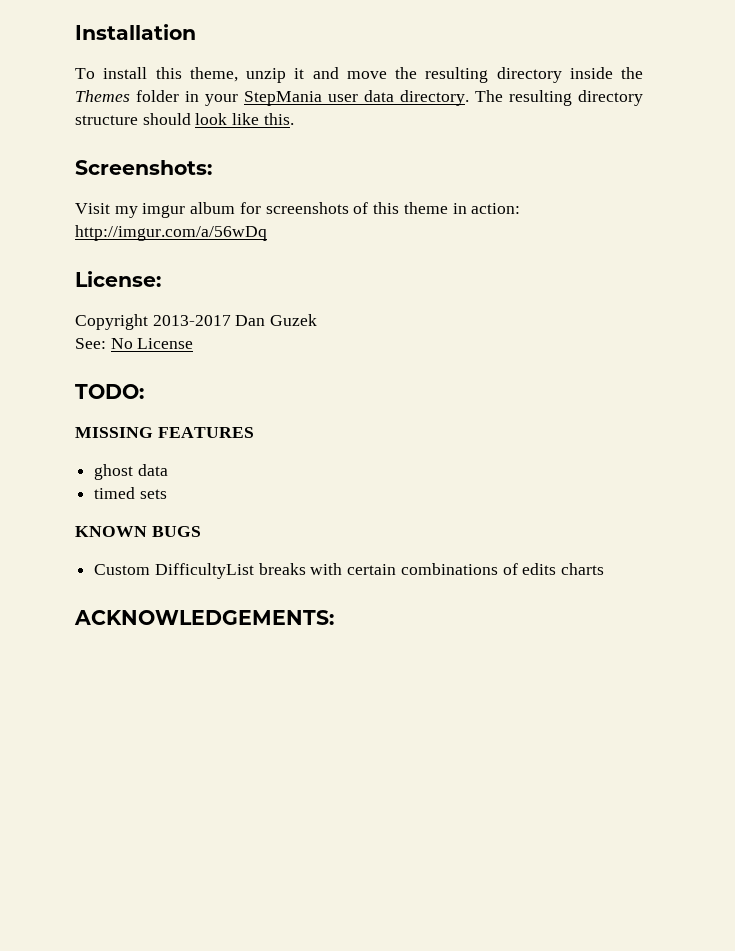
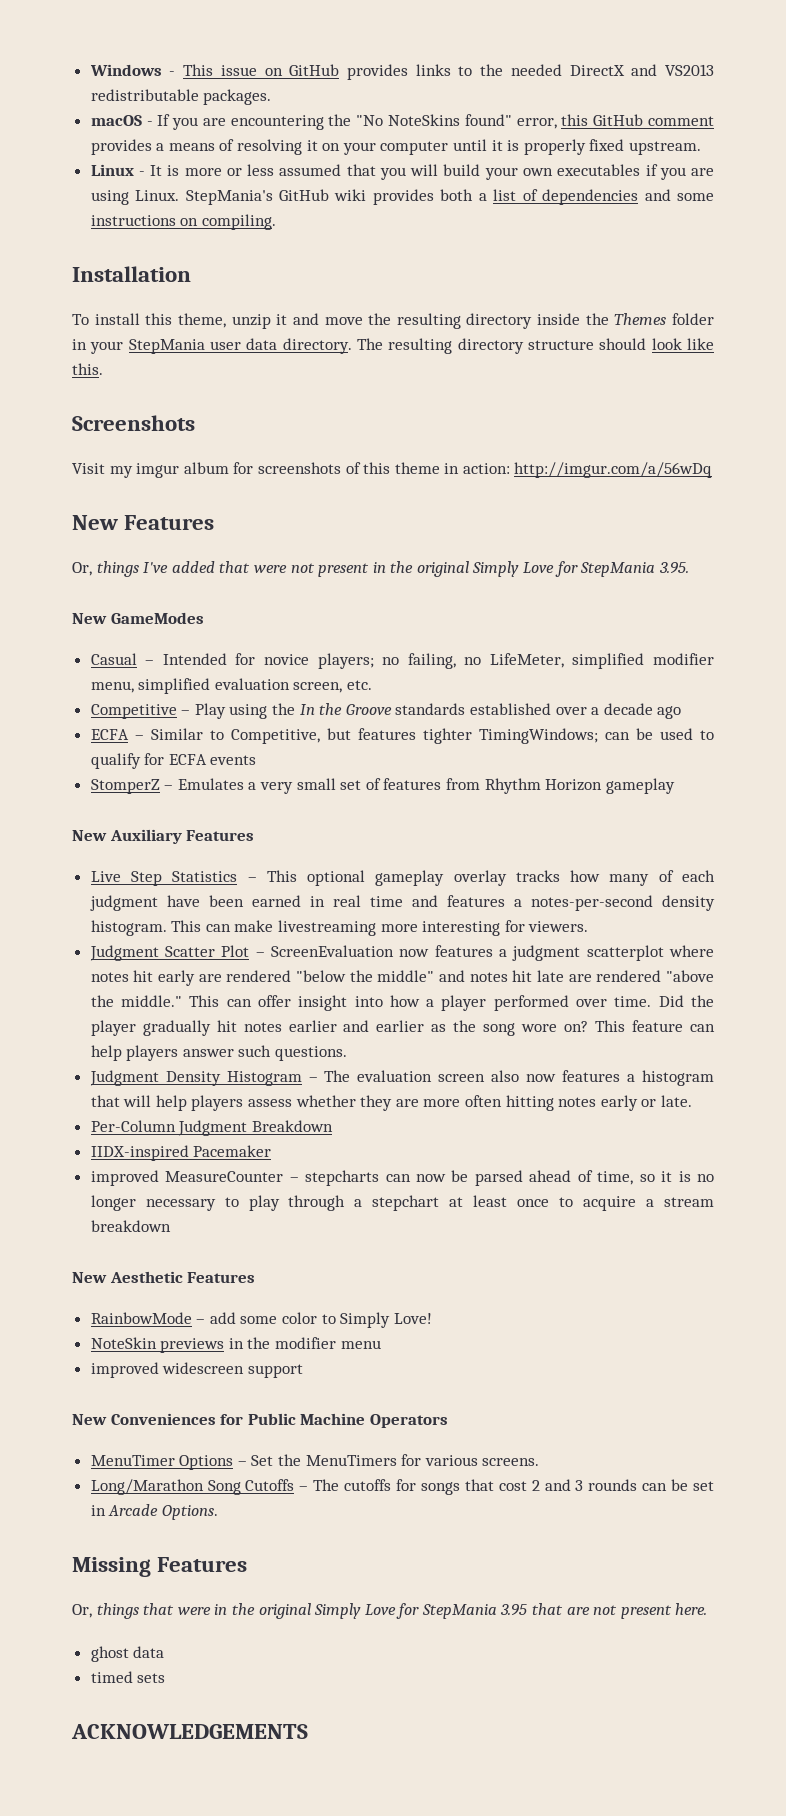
(75, 32) none -> [89,64,714,80] [90,89,272,105] [90,114,714,130] [90,139,701,155] [90,164,714,180] [90,189,714,205] [90,214,276,230] Windows - This issue on GitHub provides links to the needed DirectX and VS2013 redistributable packages. // macOS - If you are encountering the "No NoteSkins found" error, this GitHub comment provides a means of resolving it on your computer until it is properly fixed upstream. // Linux - It is more or less assumed that you will build your own executables if you are using Linux. StepMania's GitHub wiki provides both a list of dependencies and some instructions on compiling. //
[75,160,212,175] Screenshots: -> [72,415,195,431] Screenshots
[75,271,161,287] [75,314,318,330] [75,338,194,349] [75,384,144,399] [75,427,254,438] [94,464,168,480] [94,487,167,499] [75,526,201,537] [94,563,605,579] [74,610,334,625] License: // Copyright 2013-2017 Dan Guzek // See: No License // TODO: // MISSING FEATURES // ghost data // timed sets // KNOWN BUGS // Custom DifficultyList breaks with certain combinations of edits charts // ACKNOWLEDGEMENTS: -> [72,515,215,530] [72,561,689,577] [72,612,204,624] [90,653,714,669] [90,678,373,694] [90,703,682,719] [90,728,714,744] [90,753,257,769] [90,778,675,794] [72,829,255,844] [90,870,715,886] [89,895,715,911] [90,920,589,936] [89,945,714,961] [90,970,714,986] [90,995,714,1011] [90,1020,715,1036] [90,1045,348,1061] [89,1070,714,1086] [90,1095,692,1111] [90,1120,333,1136] [90,1145,272,1161] [90,1170,715,1186] [90,1195,714,1211] [90,1220,171,1232] [72,1271,256,1283] [90,1312,432,1328] [90,1337,381,1353] [90,1362,303,1378] [72,1413,448,1428] [90,1454,540,1470] [90,1479,714,1495] [90,1504,218,1520] [72,1557,248,1577] [72,1603,708,1619] [90,1646,165,1662] [90,1671,166,1683] [71,1724,308,1739] New Features // Or, things I've added that were not present in the original Simply Love for StepMania 3.95. // New GameModes // Casual – Intended for novice players; no failing, no LifeMeter, simplified modifier menu, simplified evaluation screen, etc. // Competitive – Play using the In the Groove standards established over a decade ago // ECFA – Similar to Competitive, but features tighter TimingWindows; can be used to qualify for ECFA events // StomperZ – Emulates a very small set of features from Rhythm Horizon gameplay // New Auxiliary Features // Live Step Statistics – This optional gameplay overlay tracks how many of each judgment have been earned in real time and features a notes-per-second density histogram. This can make livestreaming more interesting for viewers. // Judgment Scatter Plot – ScreenEvaluation now features a judgment scatterplot where notes hit early are rendered "below the middle" and notes hit late are rendered "above the middle." This can offer insight into how a player performed over time. Did the player gradually hit notes earlier and earlier as the song wore on? This feature can help players answer such questions. // Judgment Density Histogram – The evaluation screen also now features a histogram that will help players assess whether they are more often hitting notes early or late. // Per-Column Judgment Breakdown // IIDX-inspired Pacemaker // improved MeasureCounter – stepcharts can now be parsed ahead of time, so it is no longer necessary to play through a stepchart at least once to acquire a stream breakdown // New Aesthetic Features // RainbowMode – add some color to Simply Love! // NoteSkin previews in the modifier menu // improved widescreen support // New Conveniences for Public Machine Operators // MenuTimer Options – Set the MenuTimers for various screens. // Long/Marathon Song Cutoffs – The cutoffs for songs that cost 2 and 3 rounds can be set in Arcade Options. // Missing Features // Or, things that were in the original Simply Love for StepMania 3.95 that are not present here. // ghost data // timed sets // ACKNOWLEDGEMENTS

